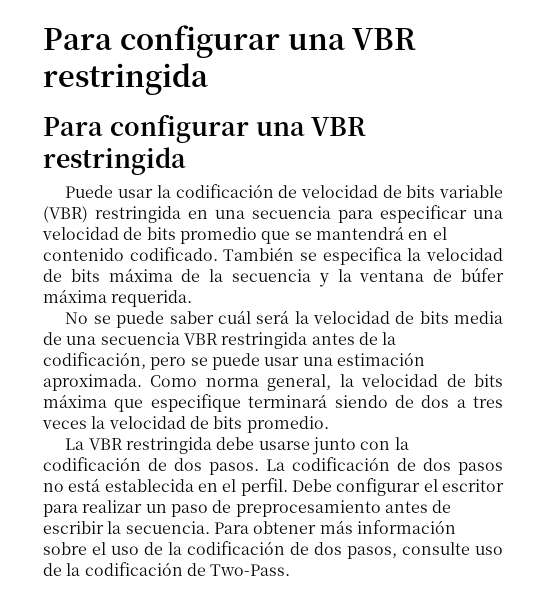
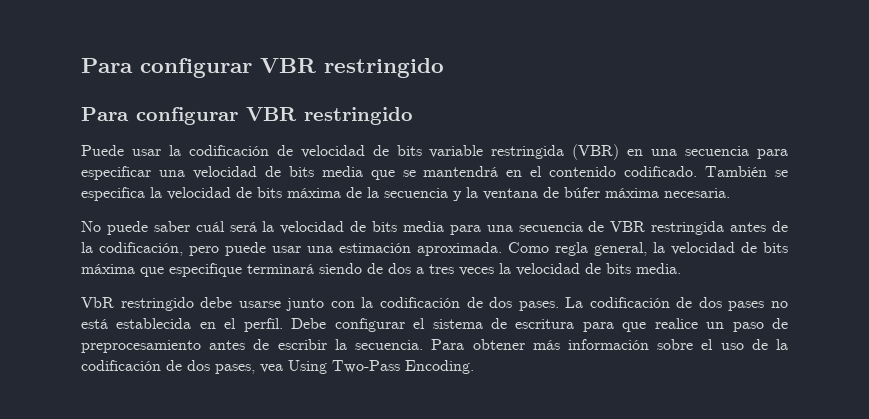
[43,25,417,58] [43,63,208,95] [43,114,367,143] [43,147,186,175] Para configurar una VBR restringida // Para configurar una VBR restringida -> [81,58,444,78] [81,107,413,125] Para configurar VBR restringido // Para configurar VBR restringido
[43,206,181,223] (VBR) restringida -> [491,144,620,160] restringida (VBR)
[179,227,257,244] promedio -> [321,166,363,177] media
[111,290,193,307] requerida. -> [664,188,730,198] necesaria.
[93,315,111,324] se -> (101, 226) none
[43,332,180,345] de una secuencia -> [449,221,605,235] para una secuencia de
[190,357,208,366] se -> (219, 251) none
[205,378,259,387] norma -> [555,242,588,256] regla
[246,416,329,433] [65,437,213,454] promedio. // La VBR restringida -> [636,263,681,274] [81,297,194,311] media. // VbR restringido
[209,462,259,475] pasos. -> [518,301,559,311] pases.
[458,462,503,475] pasos -> [728,301,765,311] pases
[442,479,504,492] [43,500,143,517] escritor para realizar -> [432,318,698,332] sistema de escritura para que realice
[347,542,503,559] [43,562,291,576] pasos, consulte uso de la codificación de Two-Pass. -> [215,360,474,374] pases, vea Using Two-Pass Encoding.

